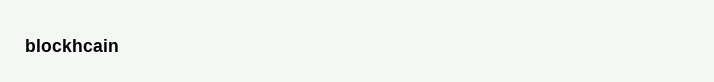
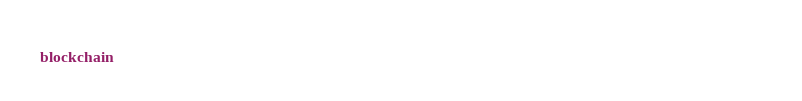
[25,39,119,52] blockhcain -> [40,52,114,62] blockchain

